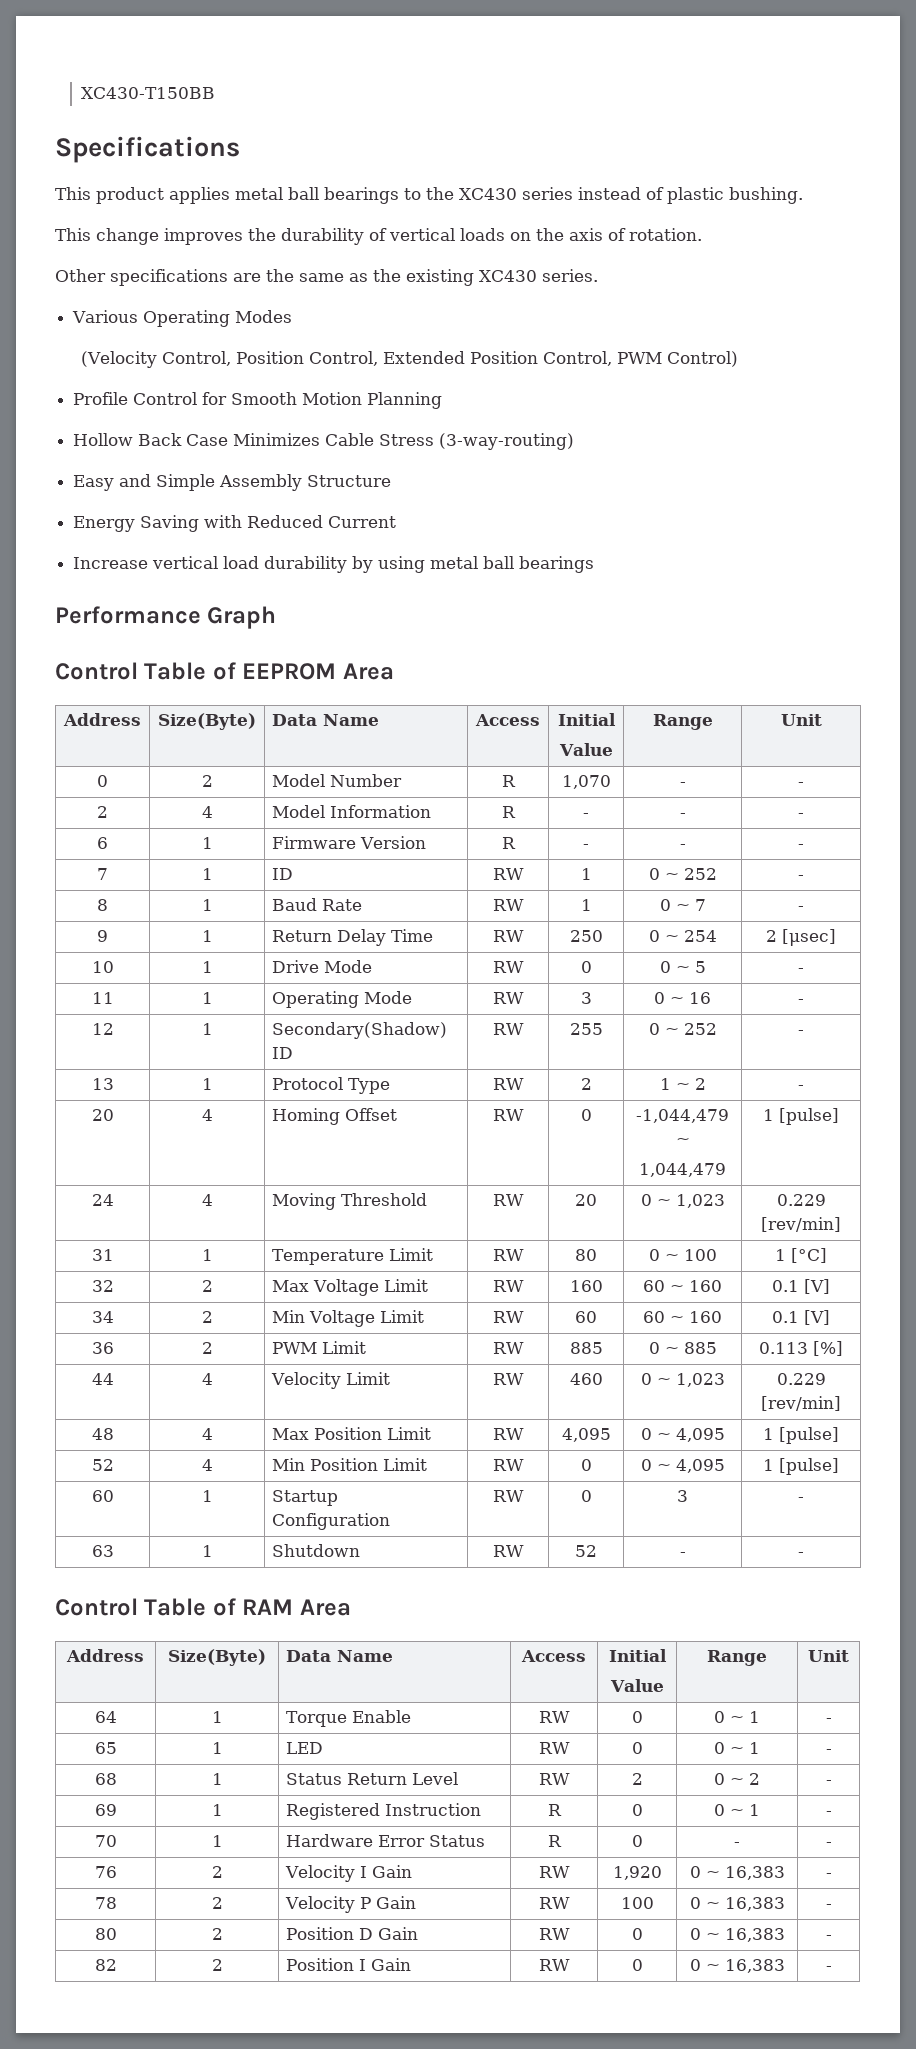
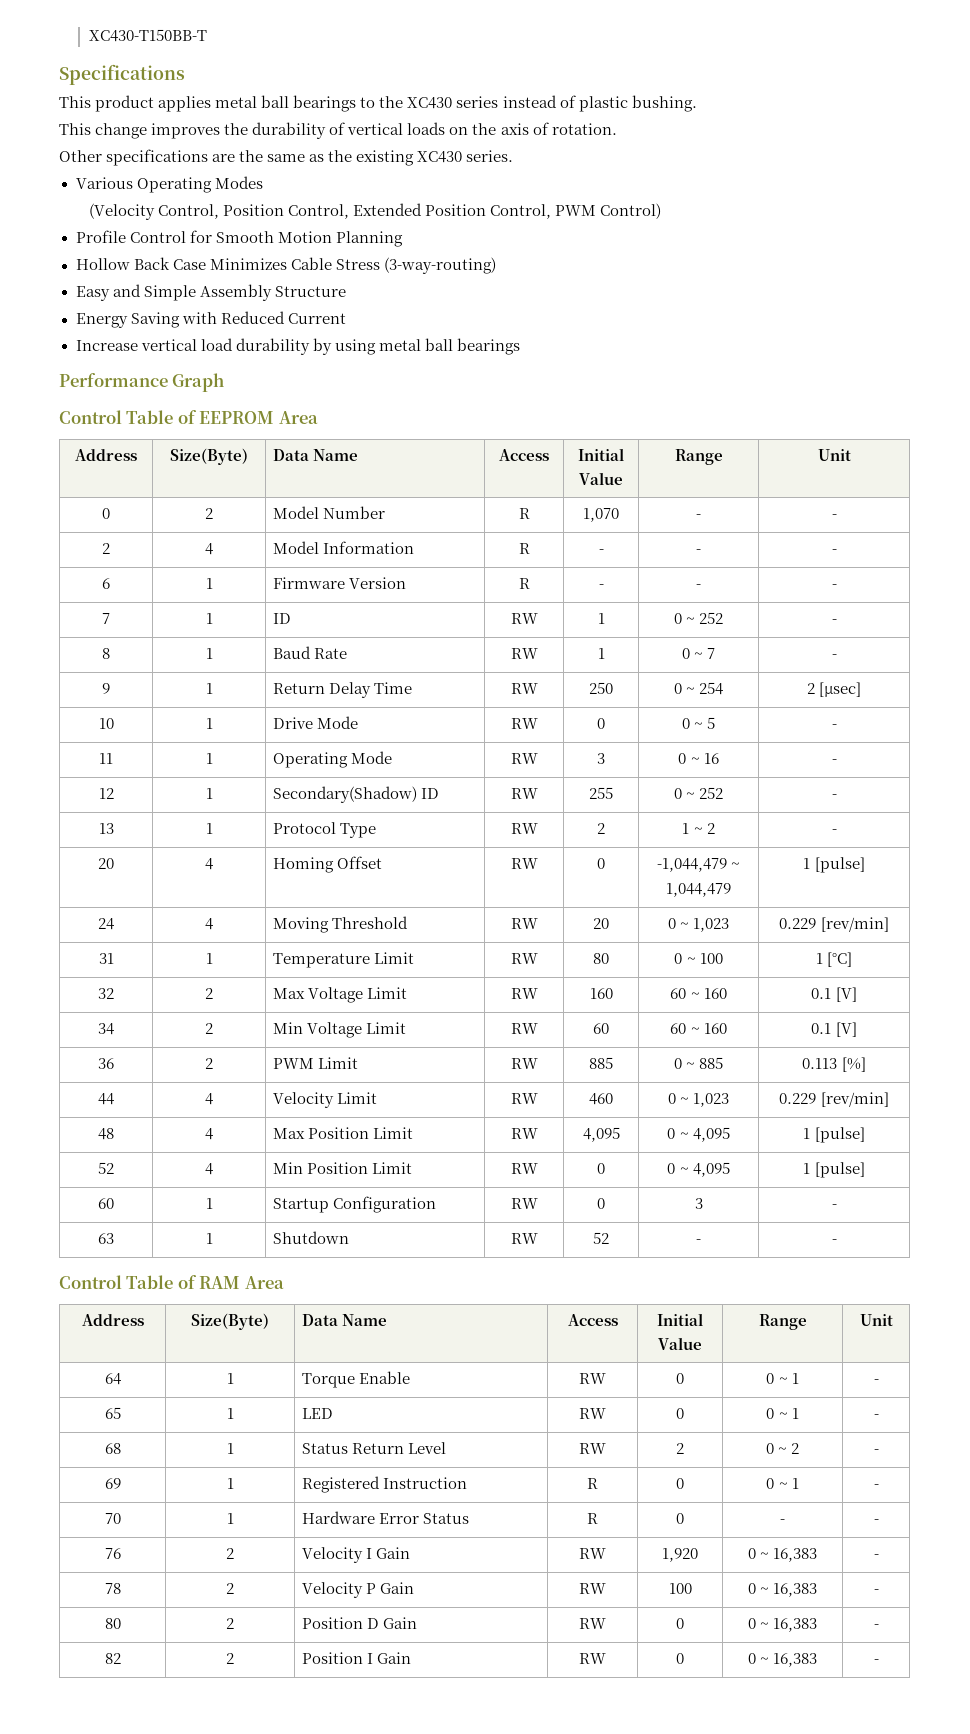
[81,87,216,99] XC430-T150BB -> [88,29,207,42] XC430-T150BB-T

